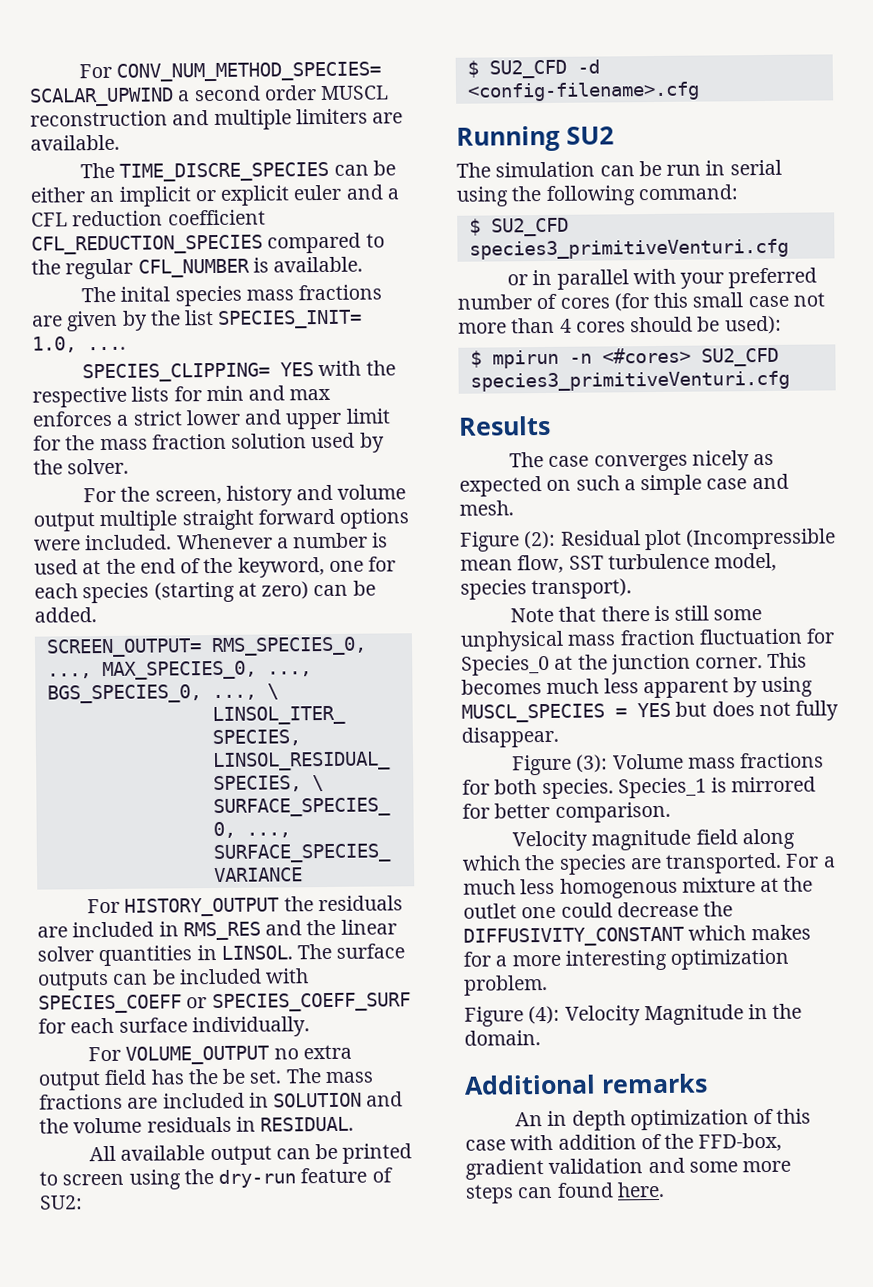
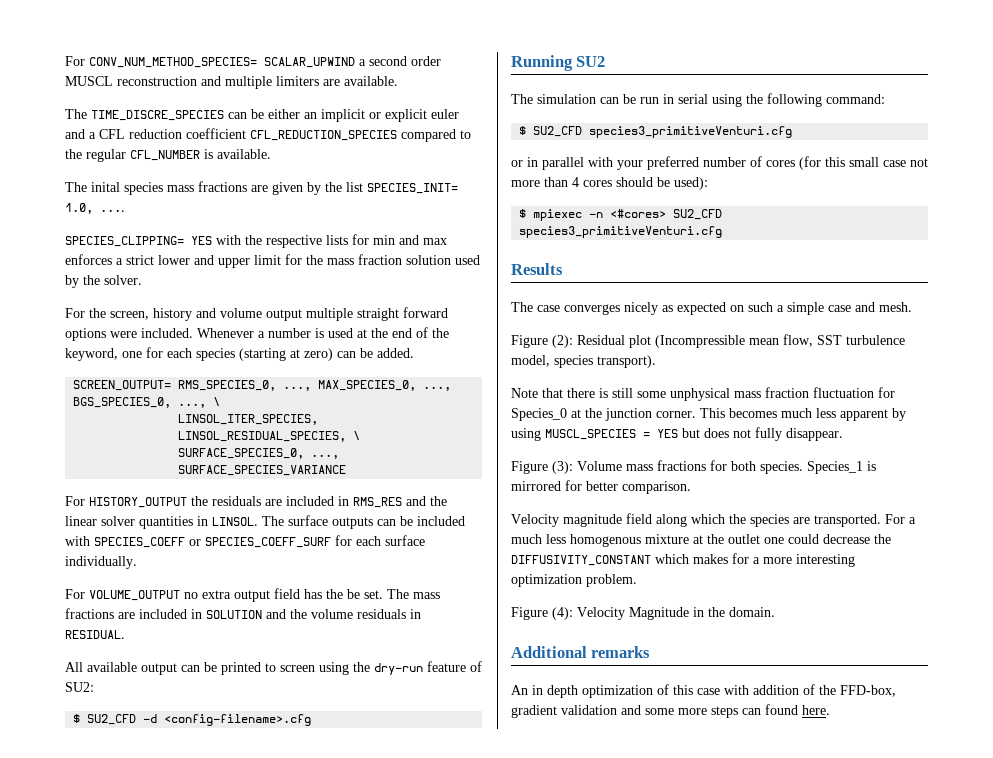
[491,349,559,369] mpirun -> [533,209,583,221] mpiexec

